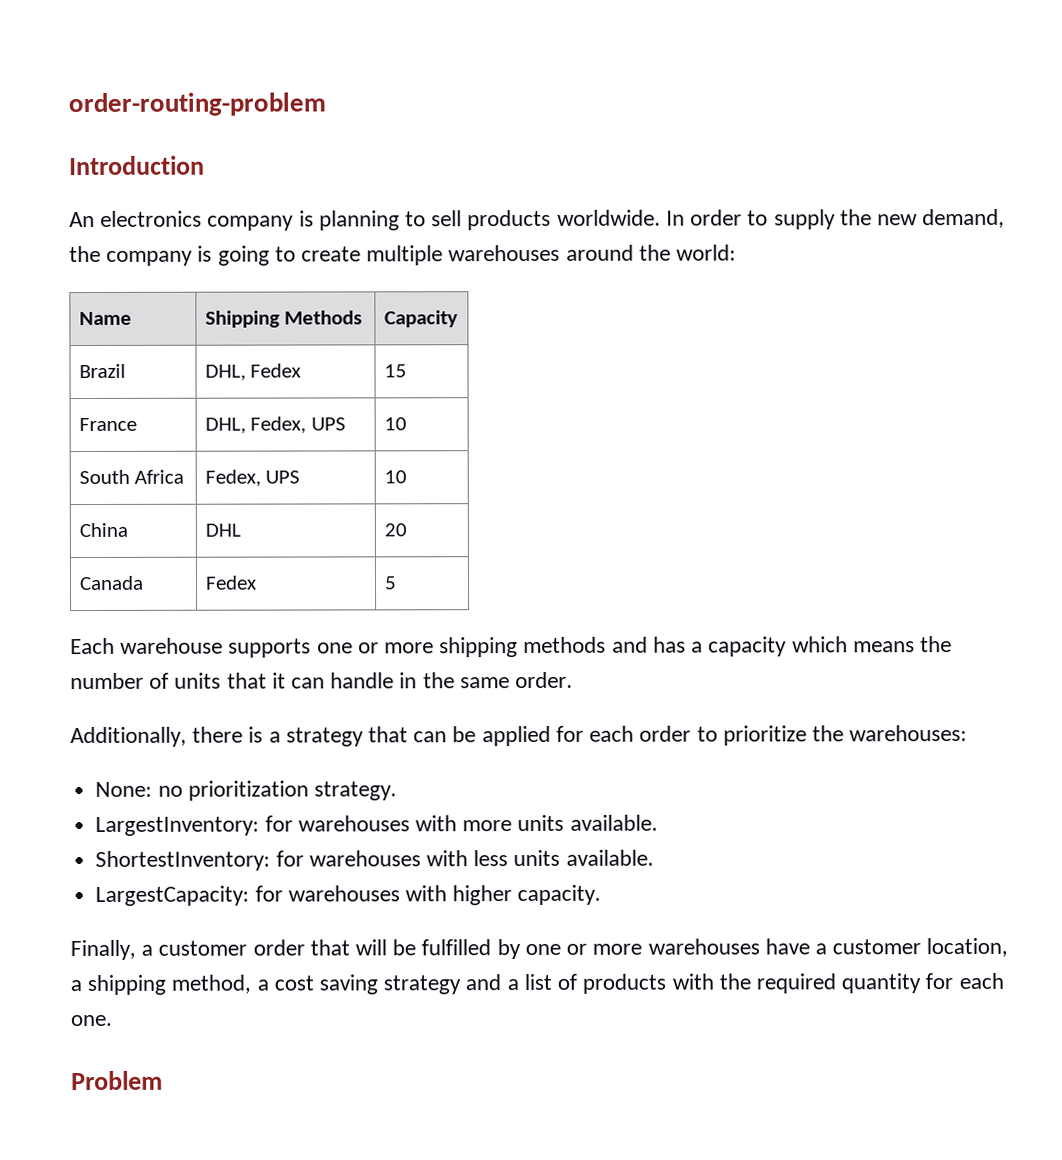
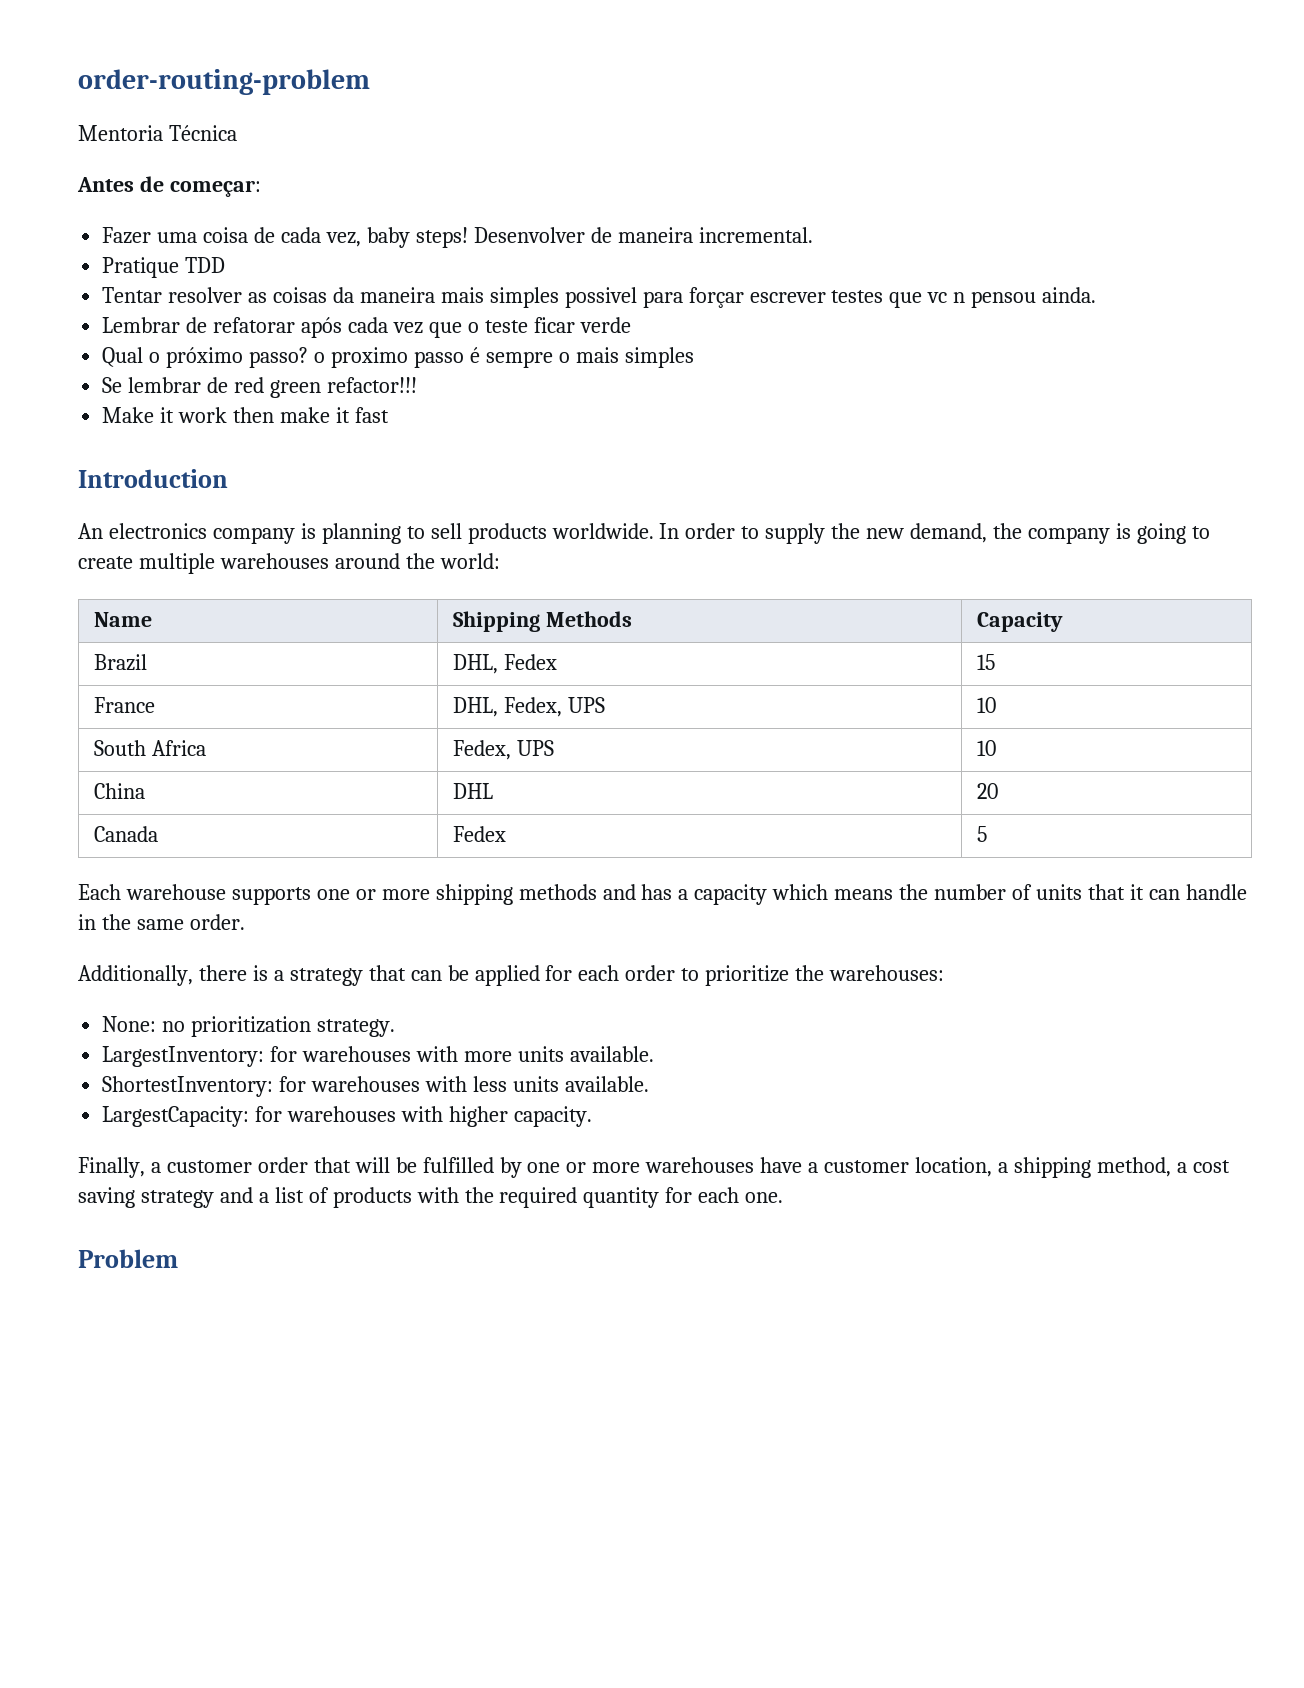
(326, 104) none -> [78,125,237,141] [77,176,261,197] [102,227,813,248] [102,257,226,278] [102,287,1097,308] [102,317,631,338] [102,347,694,368] [102,377,417,398] [102,407,389,423] // Mentoria Técnica // Antes de começar: // Fazer uma coisa de cada vez, baby steps! Desenvolver de maneira incremental. // Pratique TDD // Tentar resolver as coisas da maneira mais simples possivel para forçar escrever testes que vc n pensou ainda. // Lembrar de refatorar após cada vez que o teste ficar verde // Qual o próximo passo? o proximo passo é sempre o mais simples // Se lembrar de red green refactor!!! // Make it work then make it fast

